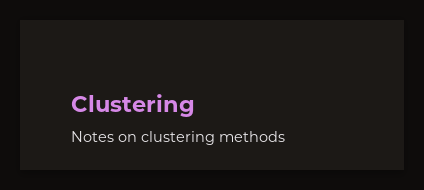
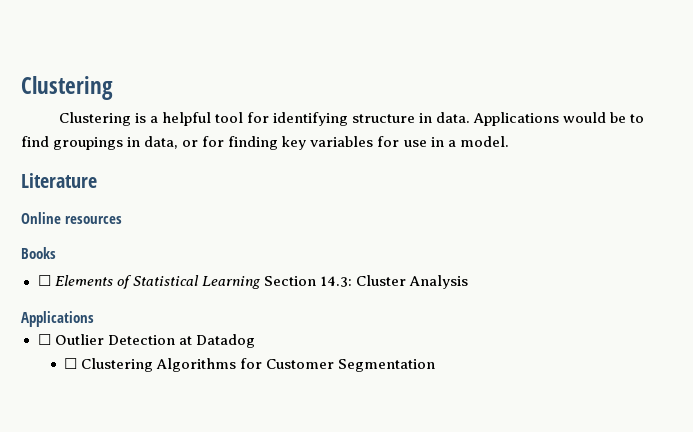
[71,131,285,145] Notes on clustering methods -> [58,112,645,126] [21,136,509,150] [21,173,97,188] [21,212,122,224] [21,247,56,259] [37,275,468,289] [21,311,94,327] [37,334,255,348] [64,358,436,372] Clustering is a helpful tool for identifying structure in data. Applications would be to find groupings in data, or for finding key variables for use in a model. // Literature // Online resources // Books // ☐ Elements of Statistical Learning Section 14.3: Cluster Analysis // Applications // ☐ Outlier Detection at Datadog // ☐ Clustering Algorithms for Customer Segmentation

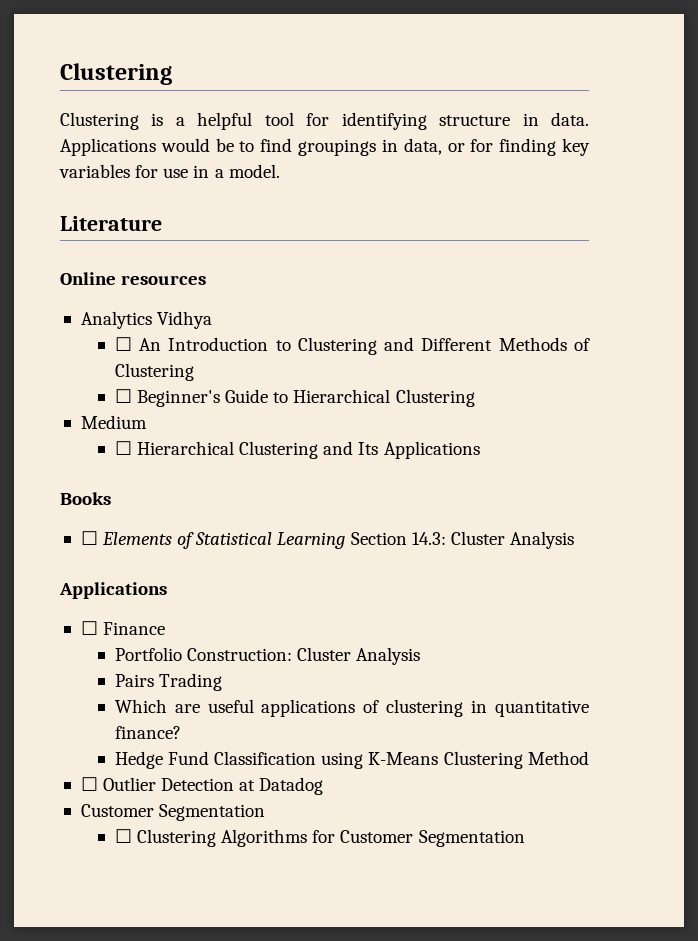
(122, 220) none -> [80,311,213,329] [114,337,590,355] [114,363,194,381] [114,389,475,407] [80,415,147,429] [114,441,480,459] // Analytics Vidhya // ☐ An Introduction to Clustering and Different Methods of Clustering // ☐ Beginner's Guide to Hierarchical Clustering // Medium // ☐ Hierarchical Clustering and Its Applications
(94, 319) none -> [80,621,166,635] [114,647,421,665] [114,673,222,691] [114,699,590,717] [114,726,181,739] [114,751,589,769] // ☐ Finance // Portfolio Construction: Cluster Analysis // Pairs Trading // Which are useful applications of clustering in quantitative finance? // Hedge Fund Classification using K-Means Clustering Method
(255, 341) none -> [80,804,266,821] // Customer Segmentation

